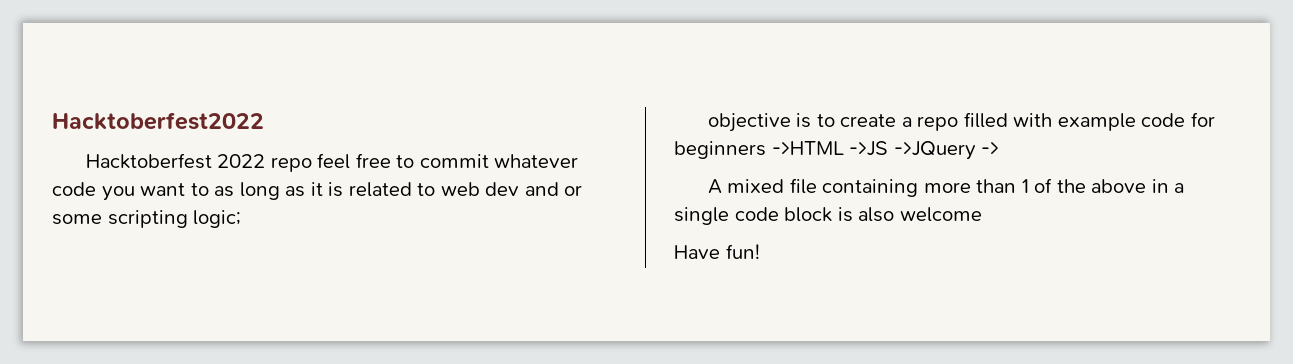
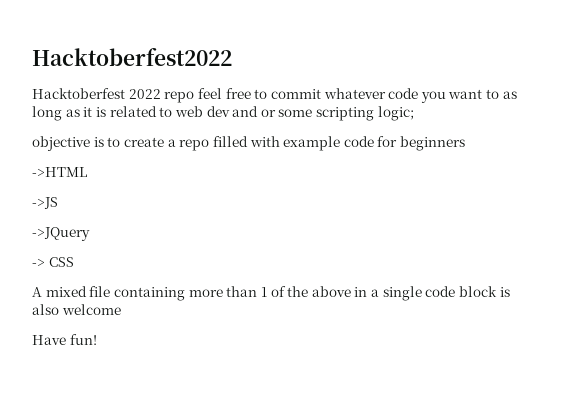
(766, 150) none -> (466, 143) //
(844, 148) none -> (87, 172) //
(889, 148) none -> (58, 203) //
(976, 150) none -> (90, 234) //
(1000, 148) none -> [48,257,74,267] CSS

